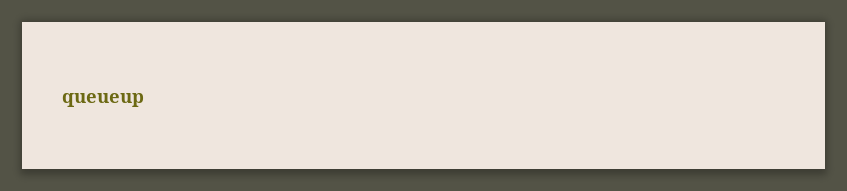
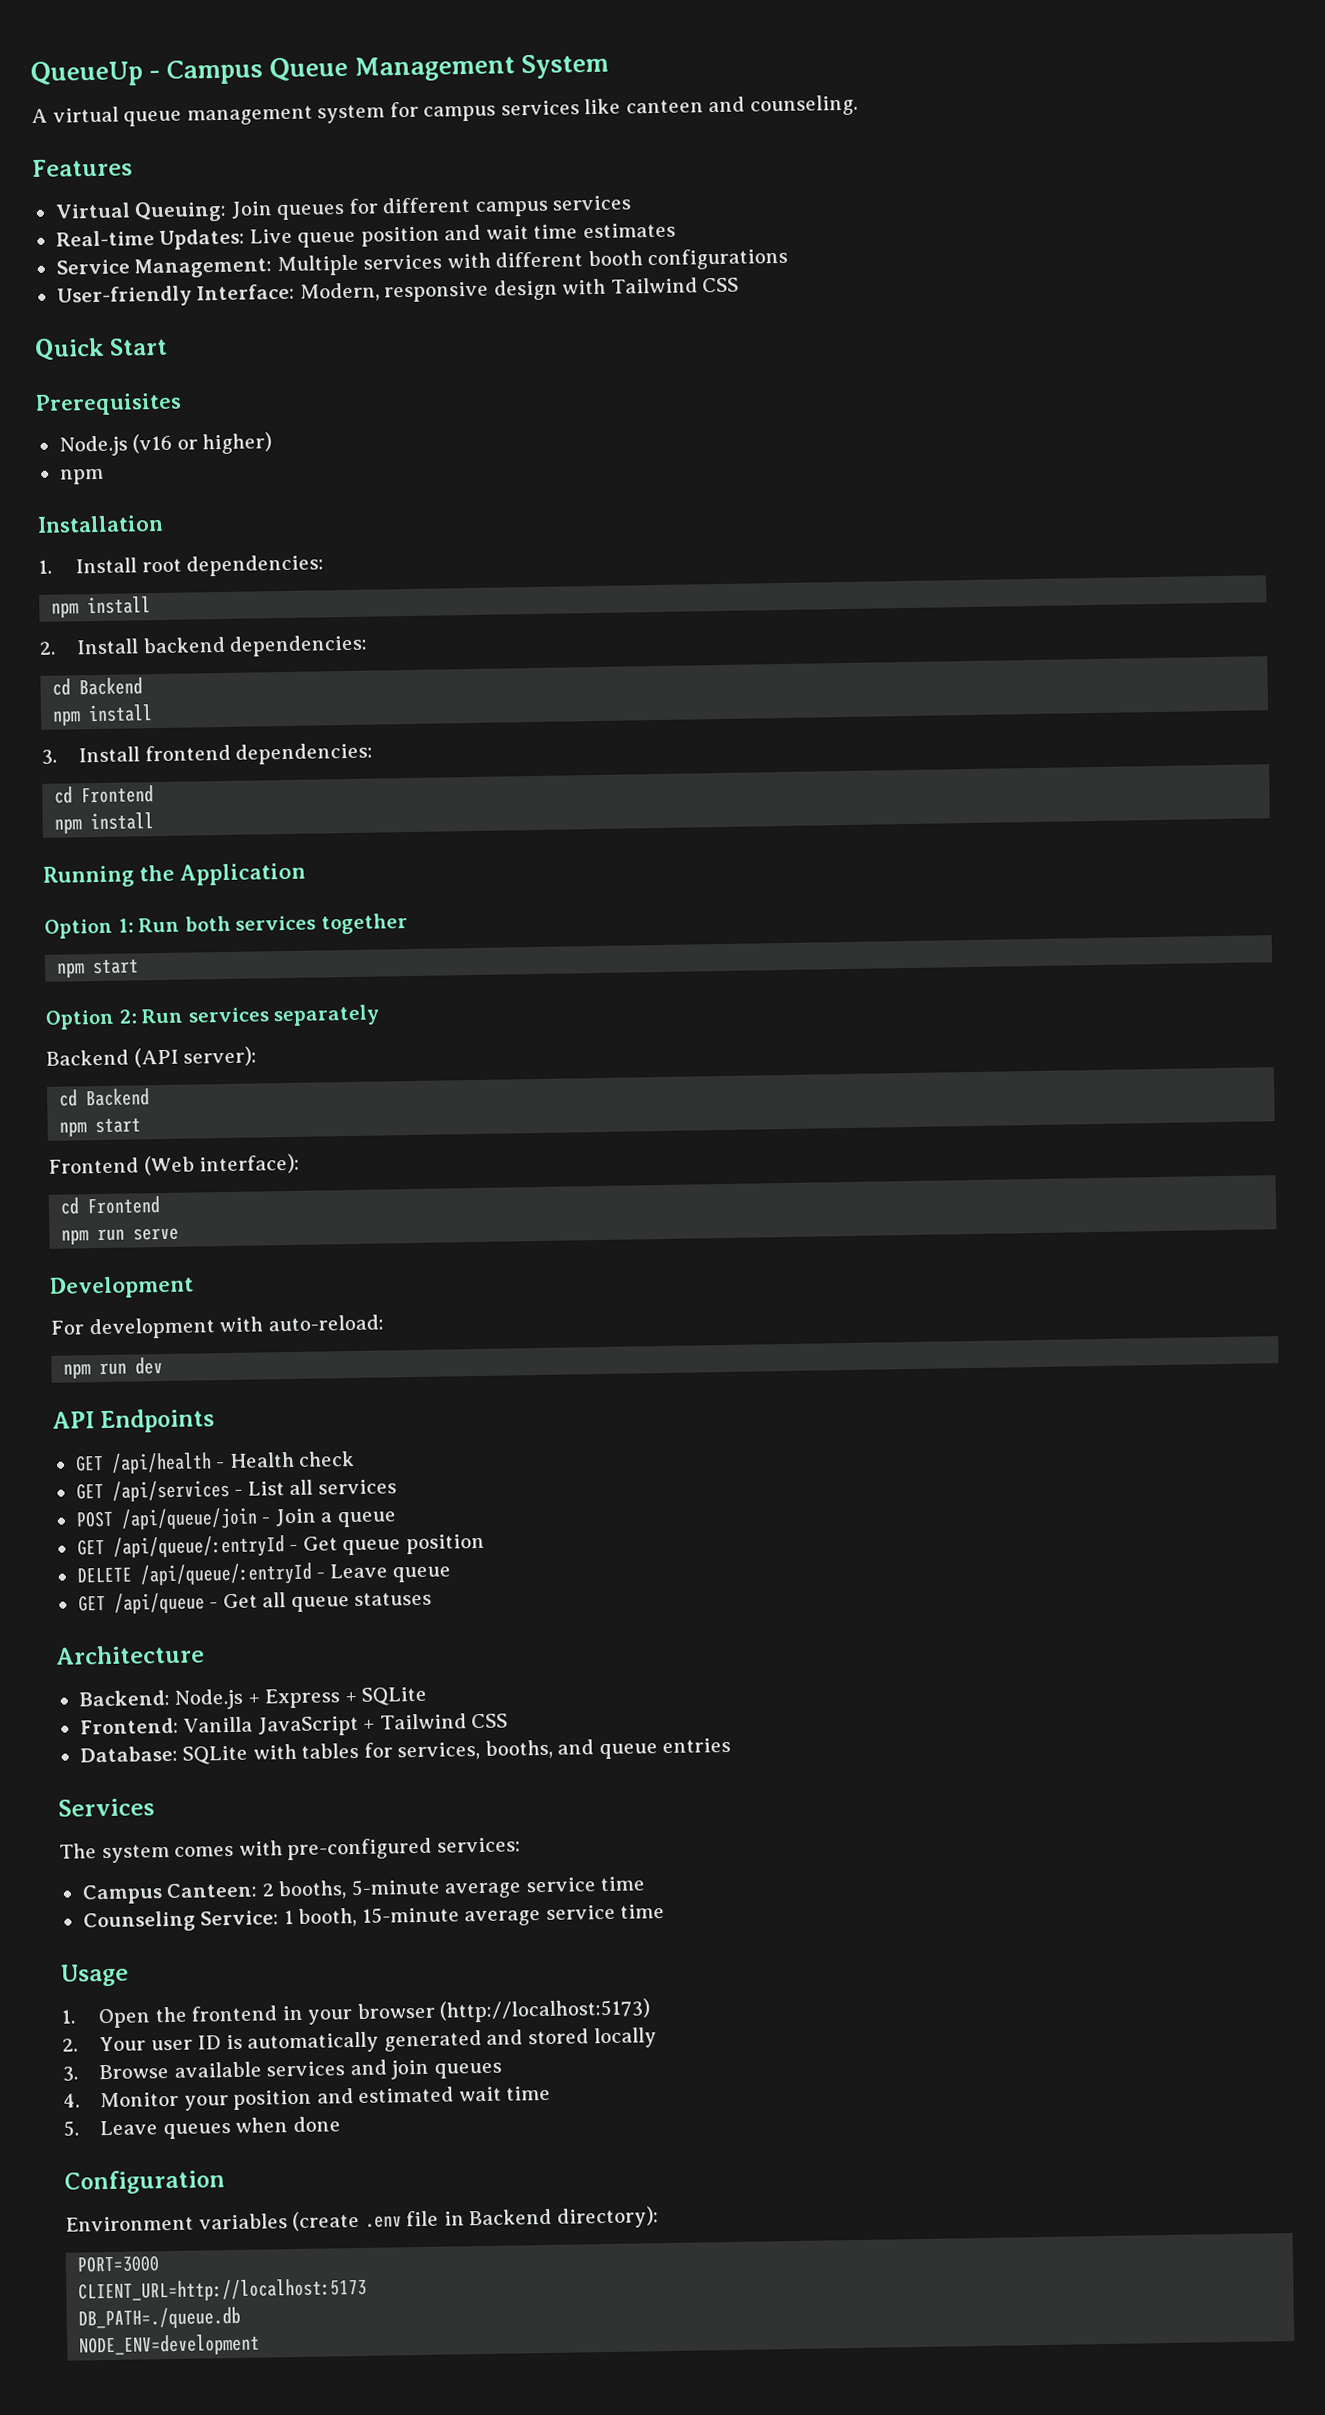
[62,93,144,107] queueup -> [30,53,610,87] [31,94,858,127] [32,158,133,177] [54,195,632,223] [55,222,676,250] [55,247,789,279] [56,277,740,308] [34,337,169,361] [35,392,182,416] [58,432,273,457] [59,468,104,485] [37,514,164,533] [38,554,325,577] [51,596,152,618] [39,634,369,657] [52,677,144,696] [52,704,154,726] [41,742,374,765] [54,785,155,804] [54,812,155,834] [43,862,306,888] [44,913,408,939] [56,959,140,978] [45,1004,381,1030] [46,1046,258,1068] [59,1088,151,1107] [59,1118,142,1137] [48,1153,301,1176] [60,1196,162,1215] [61,1227,180,1245] [50,1275,194,1299] [50,1314,384,1340] [63,1357,164,1379] [52,1408,216,1434] [74,1450,356,1474] [75,1479,397,1502] [75,1507,397,1530] [76,1533,485,1559] [76,1562,452,1587] [77,1591,433,1614] [55,1644,205,1665] [78,1686,428,1710] [79,1713,509,1737] [79,1737,732,1765] [58,1798,155,1817] [59,1837,521,1864] [81,1876,646,1905] [82,1904,666,1933] [61,1963,129,1987] [61,1998,652,2029] [62,2027,657,2054] [62,2059,502,2082] [63,2085,552,2111] [63,2116,341,2140] [64,2169,225,2195] [65,2206,659,2232] [77,2255,161,2273] [78,2277,368,2303] [78,2306,242,2330] [79,2333,261,2357] QueueUp - Campus Queue Management System // A virtual queue management system for campus services like canteen and counseling. // Features // Virtual Queuing: Join queues for different campus services // Real-time Updates: Live queue position and wait time estimates // Service Management: Multiple services with different booth configurations // User-friendly Interface: Modern, responsive design with Tailwind CSS // Quick Start // Prerequisites // Node.js (v16 or higher) // npm // Installation // 1. Install root dependencies: // npm install // 2. Install backend dependencies: // cd Backend // npm install // 3. Install frontend dependencies: // cd Frontend // npm install // Running the Application // Option 1: Run both services together // npm start // Option 2: Run services separately // Backend (API server): // cd Backend // npm start // Frontend (Web interface): // cd Frontend // npm run serve // Development // For development with auto-reload: // npm run dev // API Endpoints // GET /api/health - Health check // GET /api/services - List all services // POST /api/queue/join - Join a queue // GET /api/queue/:entryId - Get queue position // DELETE /api/queue/:entryId - Leave queue // GET /api/queue - Get all queue statuses // Architecture // Backend: Node.js + Express + SQLite // Frontend: Vanilla JavaScript + Tailwind CSS // Database: SQLite with tables for services, booths, and queue entries // Services // The system comes with pre-configured services: // Campus Canteen: 2 booths, 5-minute average service time // Counseling Service: 1 booth, 15-minute average service time // Usage // 1. Open the frontend in your browser (http://localhost:5173) // 2. Your user ID is automatically generated and stored locally // 3. Browse available services and join queues // 4. Monitor your position and estimated wait time // 5. Leave queues when done // Configuration // Environment variables (create .env file in Backend directory): // PORT=3000 // CLIENT_URL=http://localhost:5173 // DB_PATH=./queue.db // NODE_ENV=development

